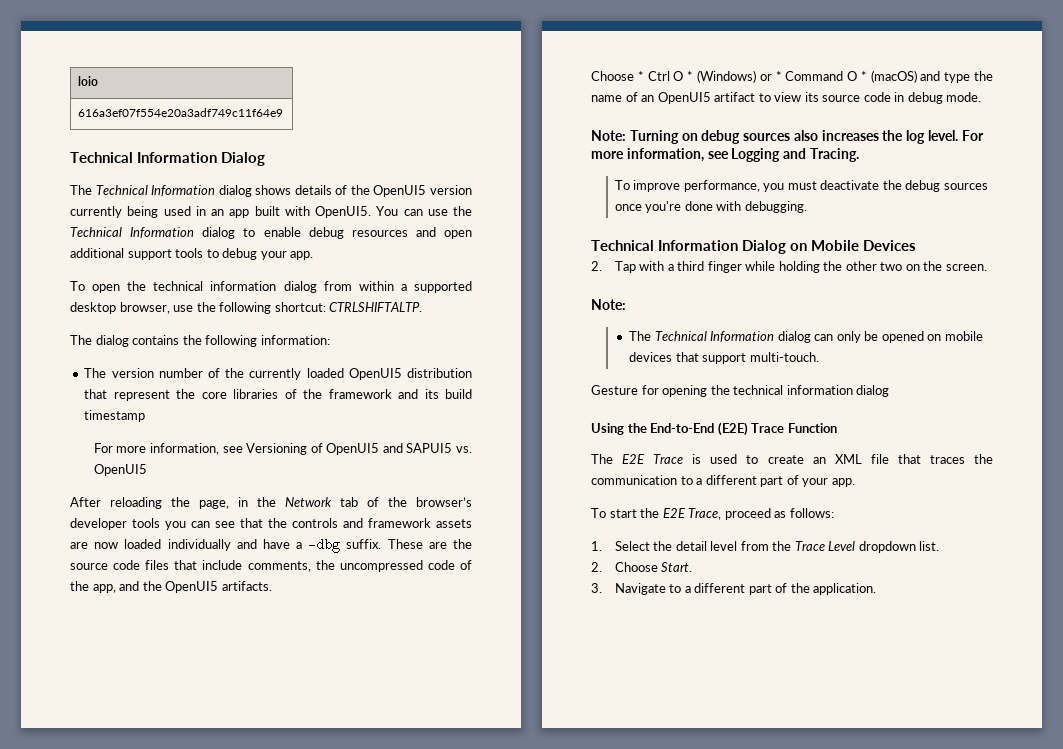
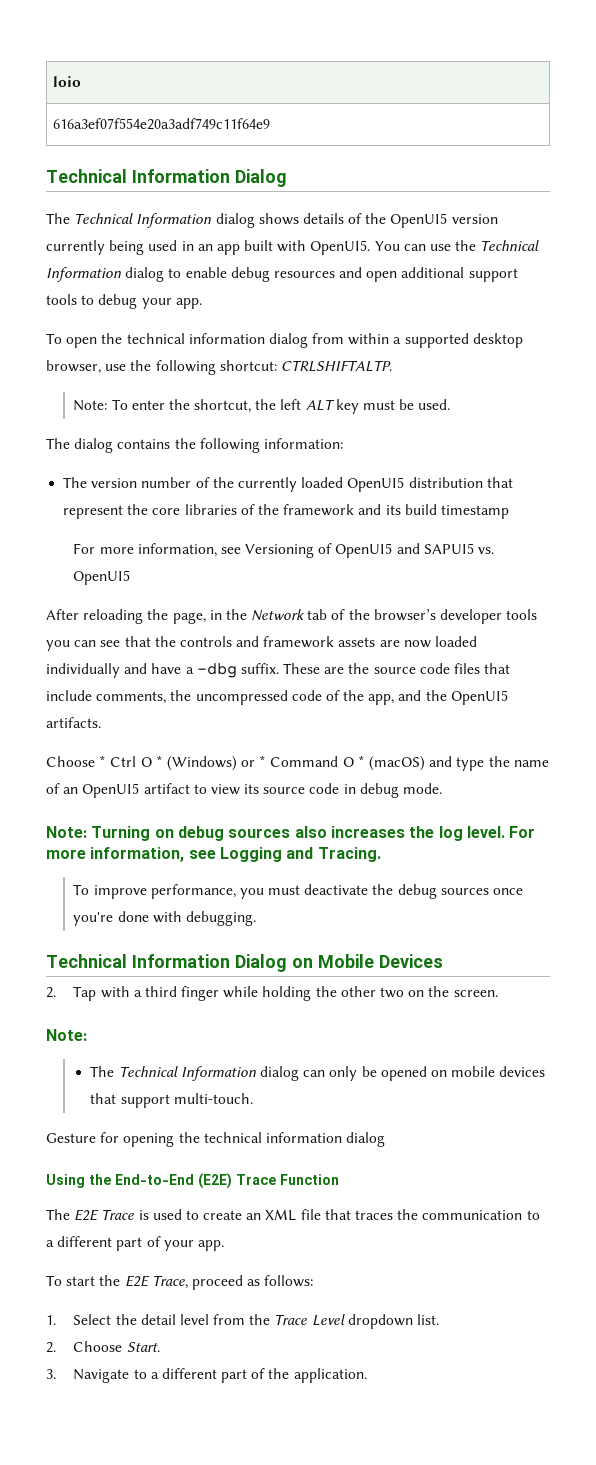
(423, 307) none -> [73,399,451,414] // Note: To enter the shortcut, the left ALT key must be used.

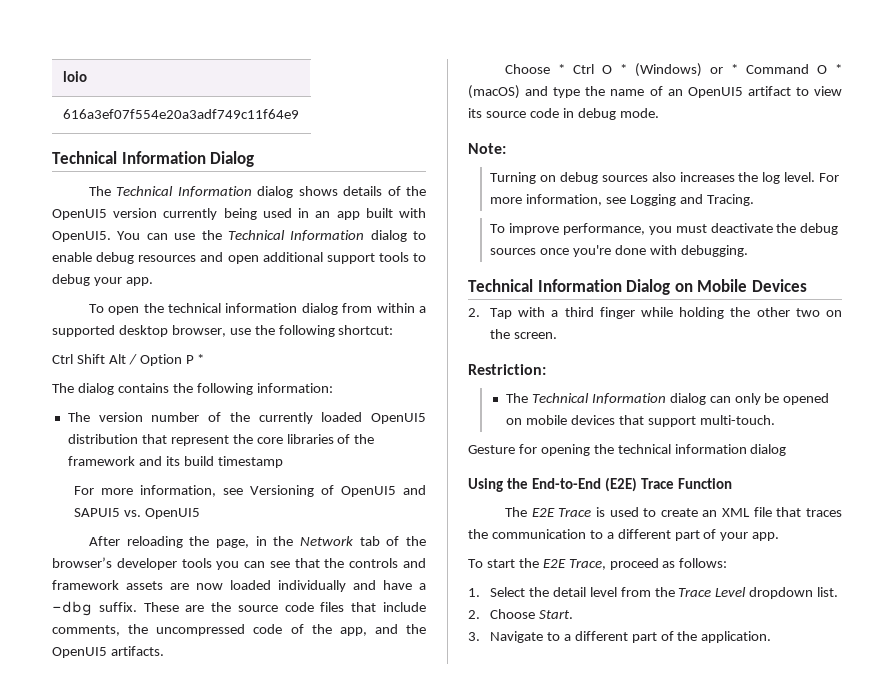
[280,360,392,372] [73,399,451,414] CTRLSHIFTALTP. // Note: To enter the shortcut, the left ALT key must be used. -> [52,354,205,366] // Ctrl Shift Alt / Option P *
(87, 832) none -> (506, 148) //
[46,1029,87,1041] Note: -> [468,364,546,375] Restriction:

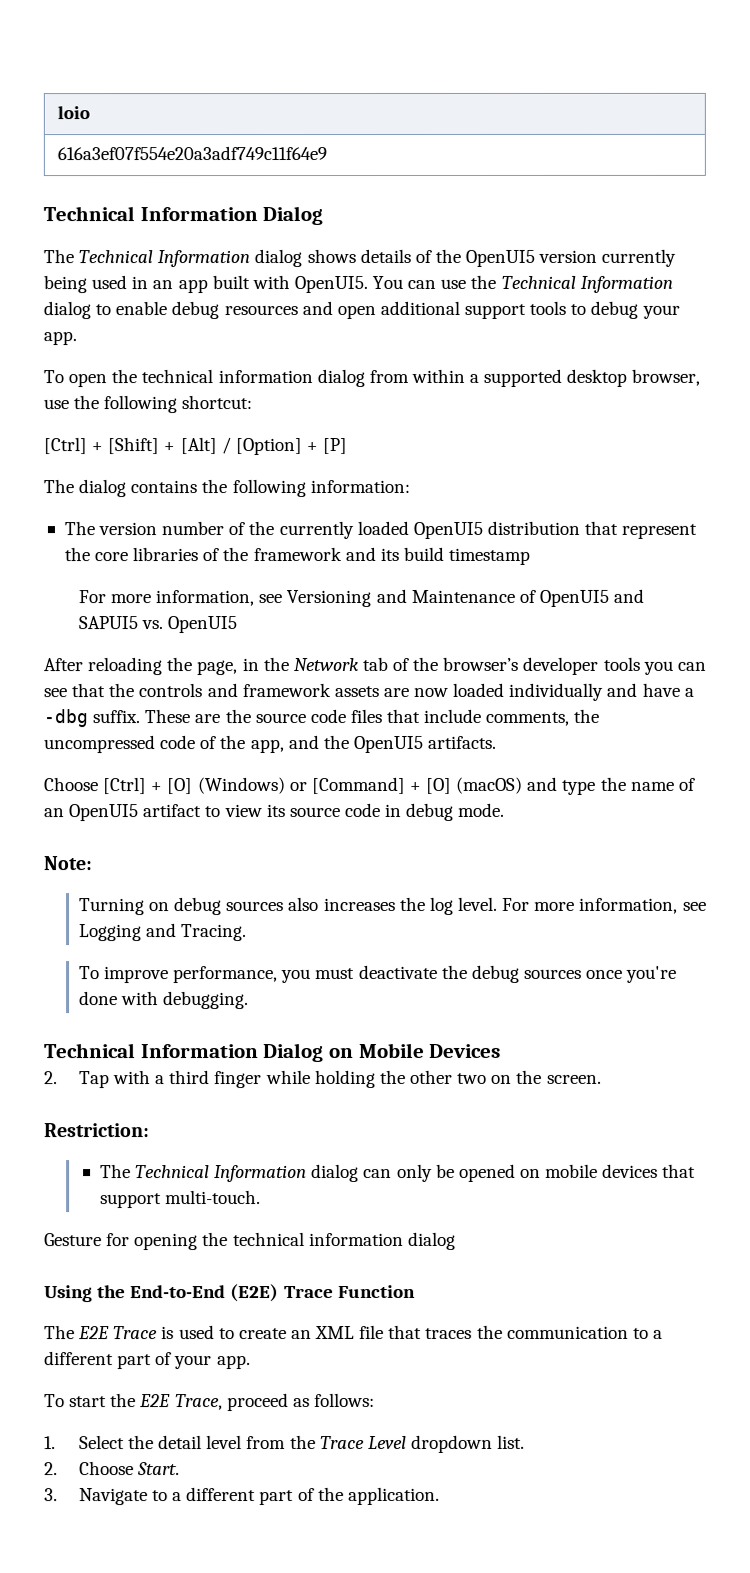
[52,354,205,366] Ctrl Shift Alt / Option P * -> [43,437,348,456] [Ctrl] + [Shift] + [Alt] / [Option] + [P]
(315, 491) none -> [375,588,515,603] and Maintenance
[557,63,843,77] * Ctrl O * (Windows) or * Command O * -> [102,776,453,795] [Ctrl] + [O] (Windows) or [Command] + [O]

